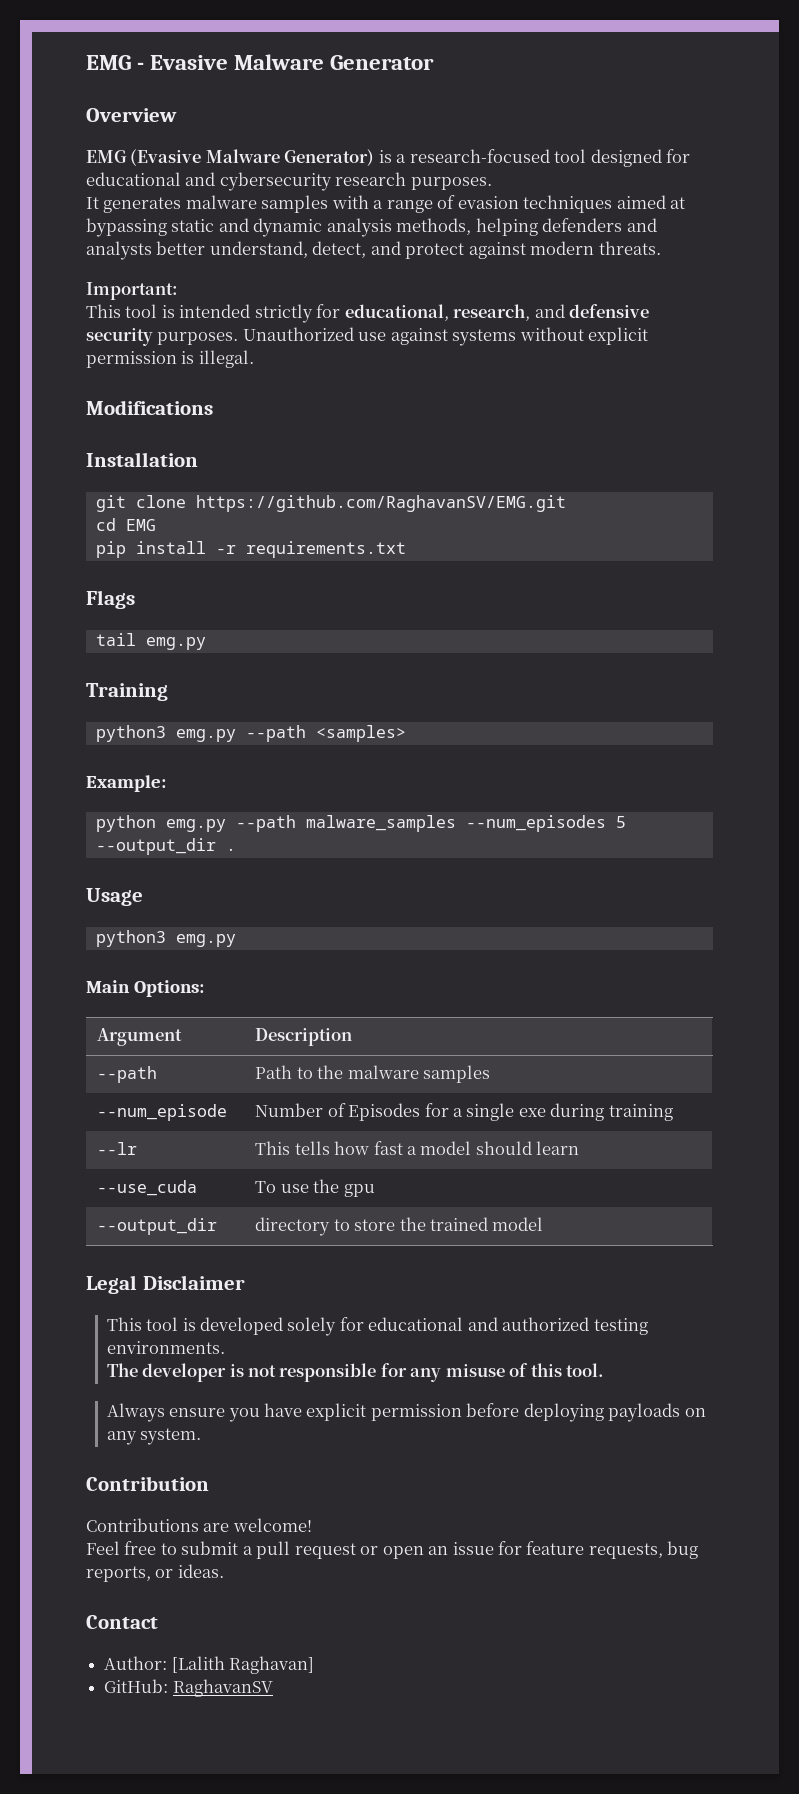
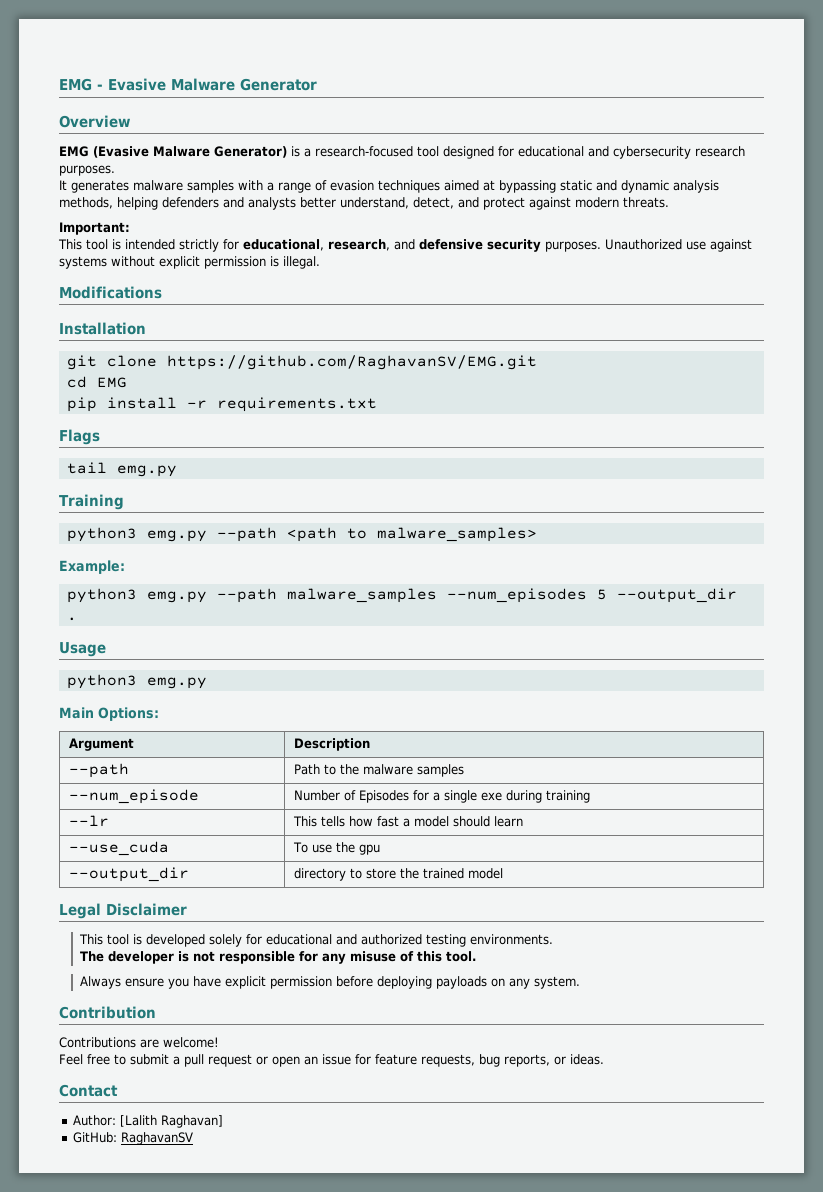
[315,725,406,742] <samples> -> [286,527,537,542] <path to malware_samples>
[95,815,156,832] python -> [66,588,137,603] python3

